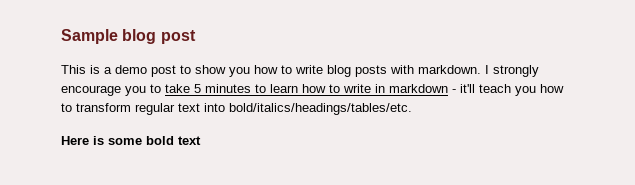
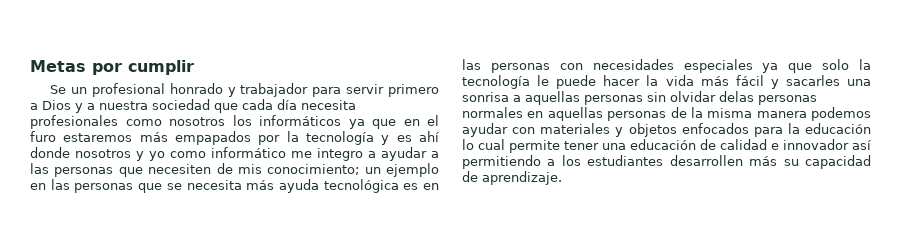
[61,29,196,44] [61,65,539,77] [61,84,564,96] [61,103,412,115] [61,136,201,145] Sample blog post // This is a demo post to show you how to write blog posts with markdown. I strongly encourage you to take 5 minutes to learn how to write in markdown - it'll teach you how to transform regular text into bold/italics/headings/tables/etc. // Here is some bold text -> [30,60,194,75] [50,83,440,97] [30,99,356,113] [30,115,439,129] [30,131,439,145] [30,147,439,161] [30,163,439,177] [30,179,439,193] [462,59,871,73] [462,75,871,89] [462,91,817,105] [462,107,871,121] [462,123,871,137] [462,139,871,153] [462,155,871,169] [462,171,562,185] Metas por cumplir // Se un profesional honrado y trabajador para servir primero a Dios y a nuestra sociedad que cada día necesita profesionales como nosotros los informáticos ya que en el furo estaremos más empapados por la tecnología y es ahí donde nosotros y yo como informático me integro a ayudar a las personas que necesiten de mis conocimiento; un ejemplo en las personas que se necesita más ayuda tecnológica es en las personas con necesidades especiales ya que solo la tecnología le puede hacer la vida más fácil y sacarles una sonrisa a aquellas personas sin olvidar delas personas normales en aquellas personas de la misma manera podemos ayudar con materiales y objetos enfocados para la educación lo cual permite tener una educación de calidad e innovador así permitiendo a los estudiantes desarrollen más su capacidad de aprendizaje.

